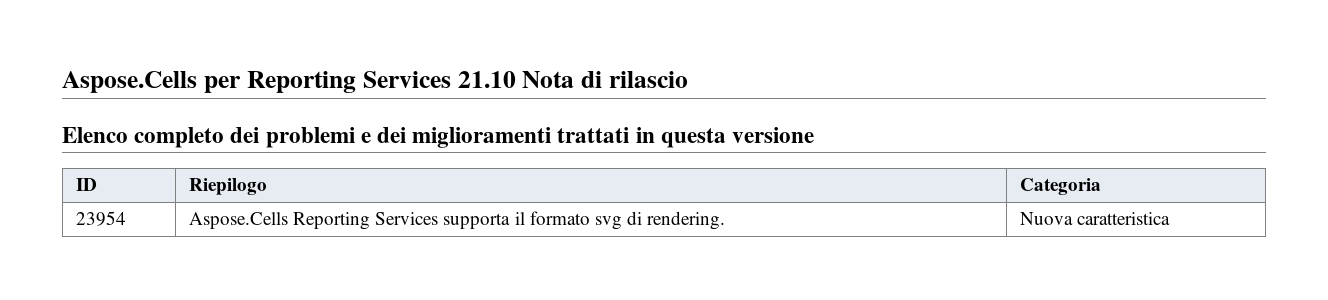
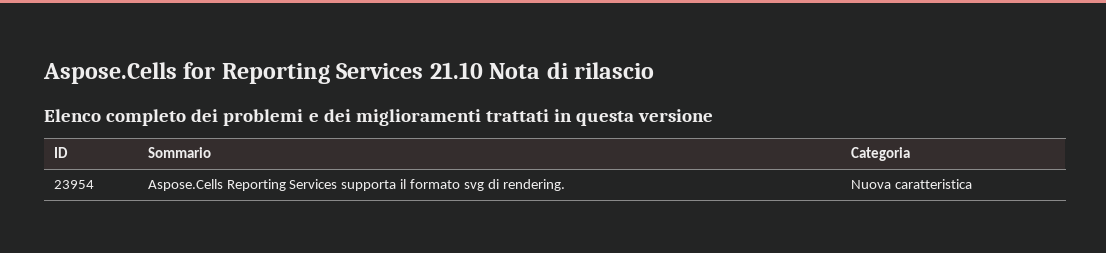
[62,71,241,93] Aspose.Cells per -> [43,62,216,84] Aspose.Cells for
[189,178,268,195] Riepilogo -> [147,147,211,158] Sommario

